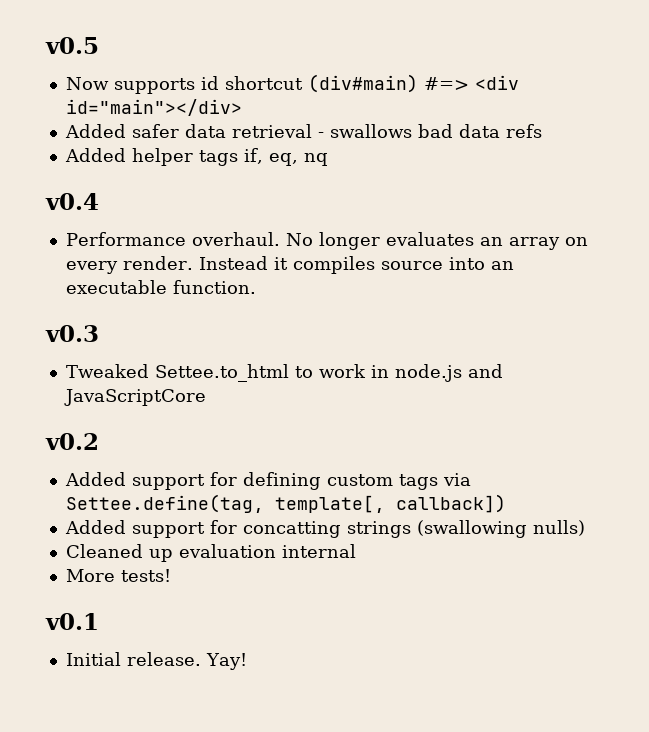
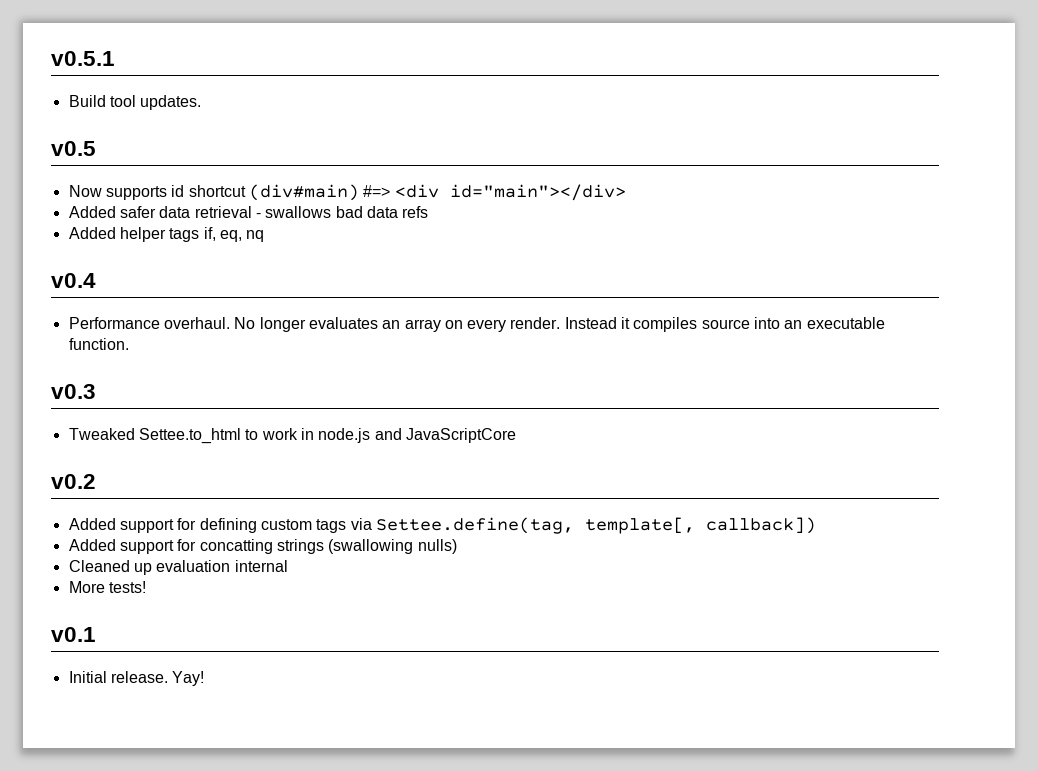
(45, 45) none -> [51,51,115,66] [68,95,202,110] v0.5.1 // Build tool updates. //

